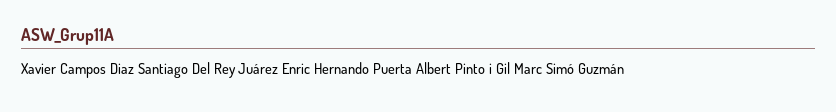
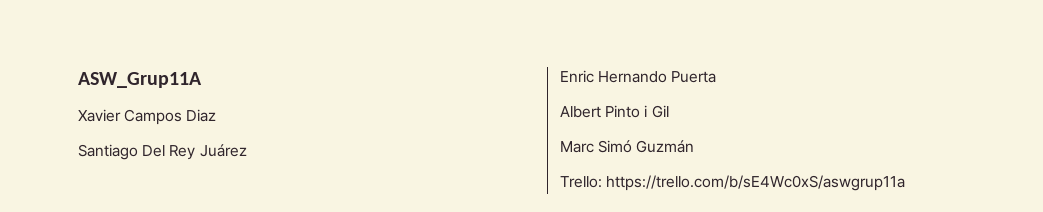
(134, 68) none -> (217, 115) //
(279, 68) none -> (247, 150) //
(413, 68) none -> (717, 77) //
(510, 68) none -> (669, 111) //
(624, 68) none -> [560,175,906,191] // Trello: https://trello.com/b/sE4Wc0xS/aswgrup11a

